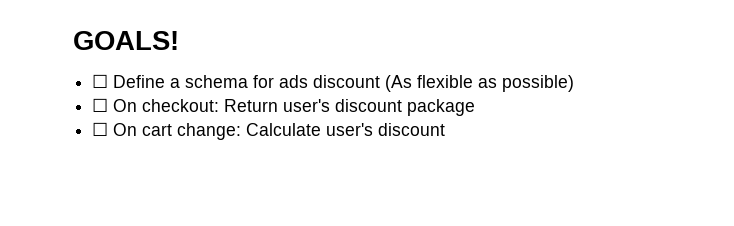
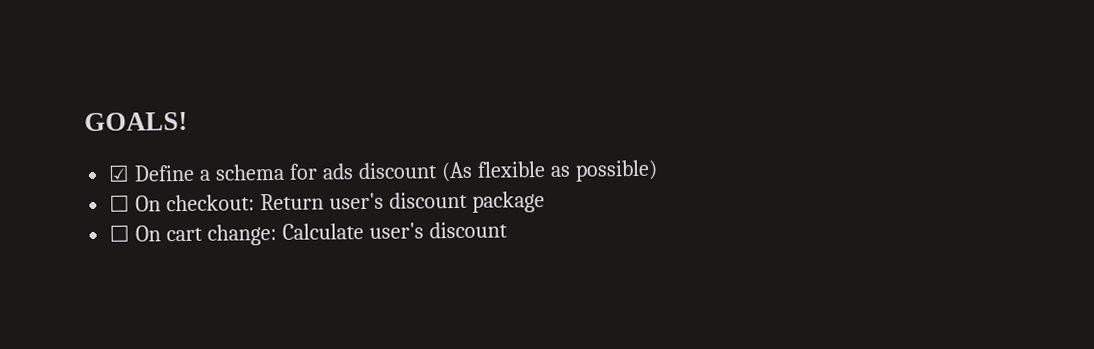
[92,74,109,88] ☐ -> [108,164,131,182] ☑

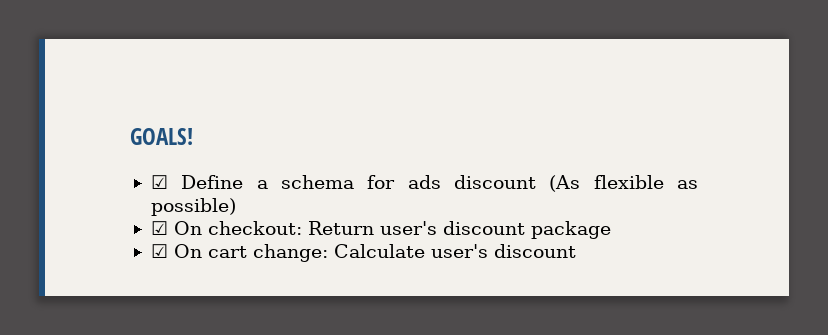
[109,194,131,212] ☐ -> [150,221,168,235] ☑
[109,224,131,242] ☐ -> [150,244,168,258] ☑

